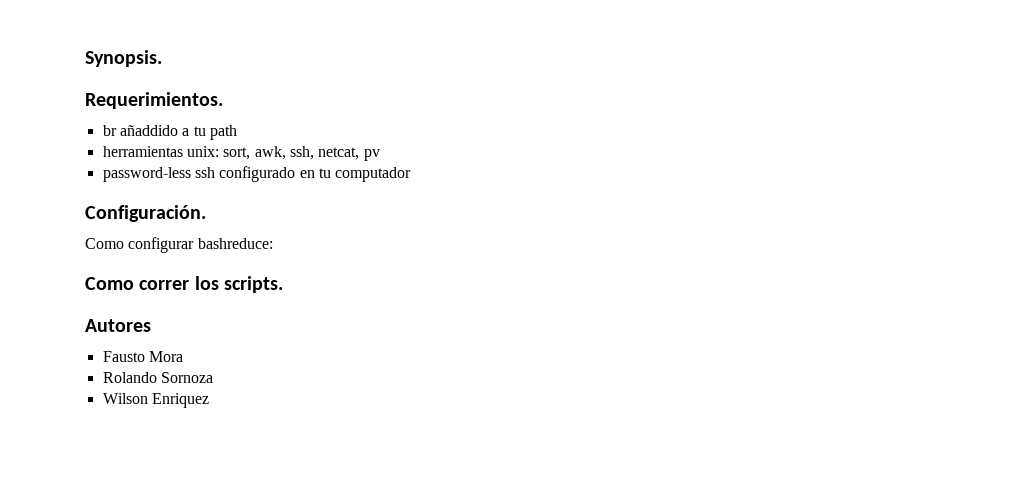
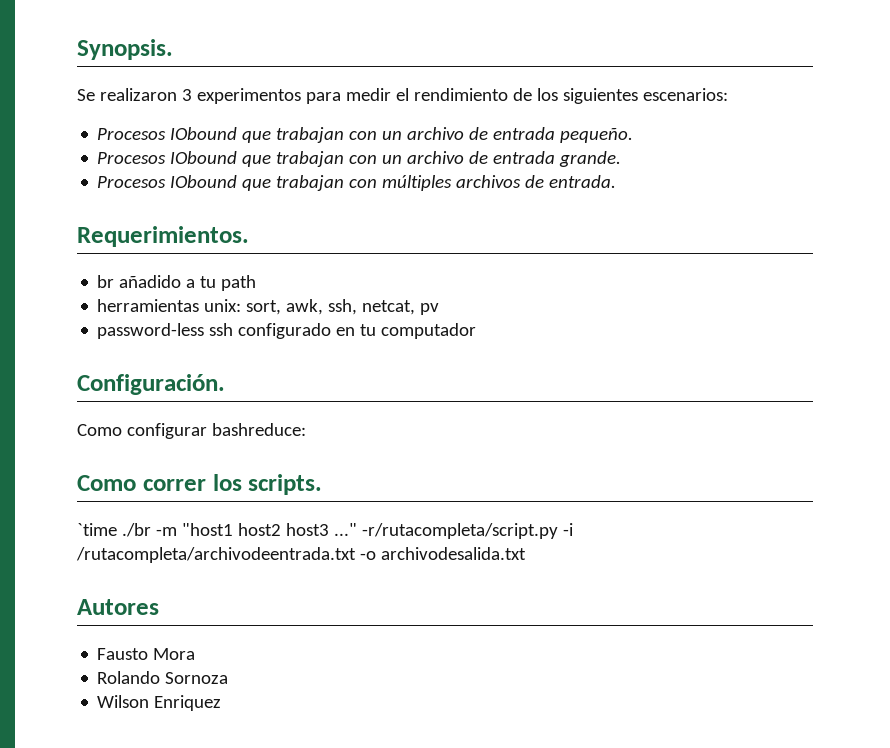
(162, 58) none -> [77,88,728,104] [97,127,634,143] [97,151,622,167] [97,175,617,191] // Se realizaron 3 experimentos para medir el rendimiento de los siguientes escenarios: // Procesos IObound que trabajan con un archivo de entrada pequeño. // Procesos IObound que trabajan con un archivo de entrada grande. // Procesos IObound que trabajan con múltiples archivos de entrada.
[119,125,178,136] añaddido -> [119,275,182,288] añadido
(284, 284) none -> [77,523,573,539] [76,547,526,563] // `time ./br -m "host1 host2 host3 ..." -r/rutacompleta/script.py -i /rutacompleta/archivodeentrada.txt -o archivodesalida.txt

